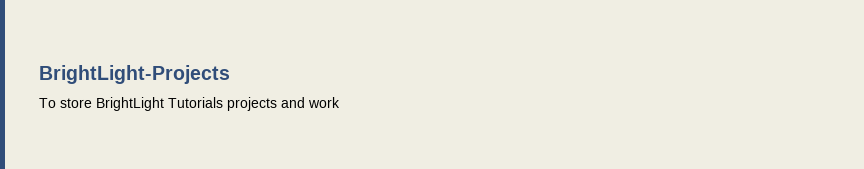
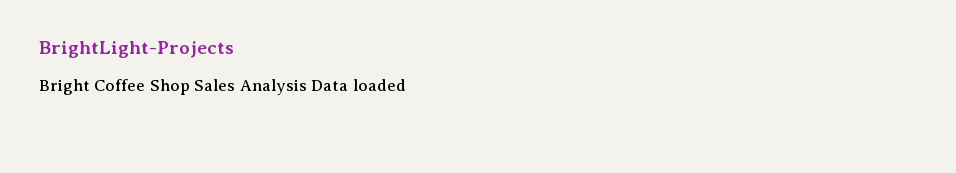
[39,97,340,111] To store BrightLight Tutorials projects and work -> [39,79,406,95] Bright Coffee Shop Sales Analysis Data loaded

